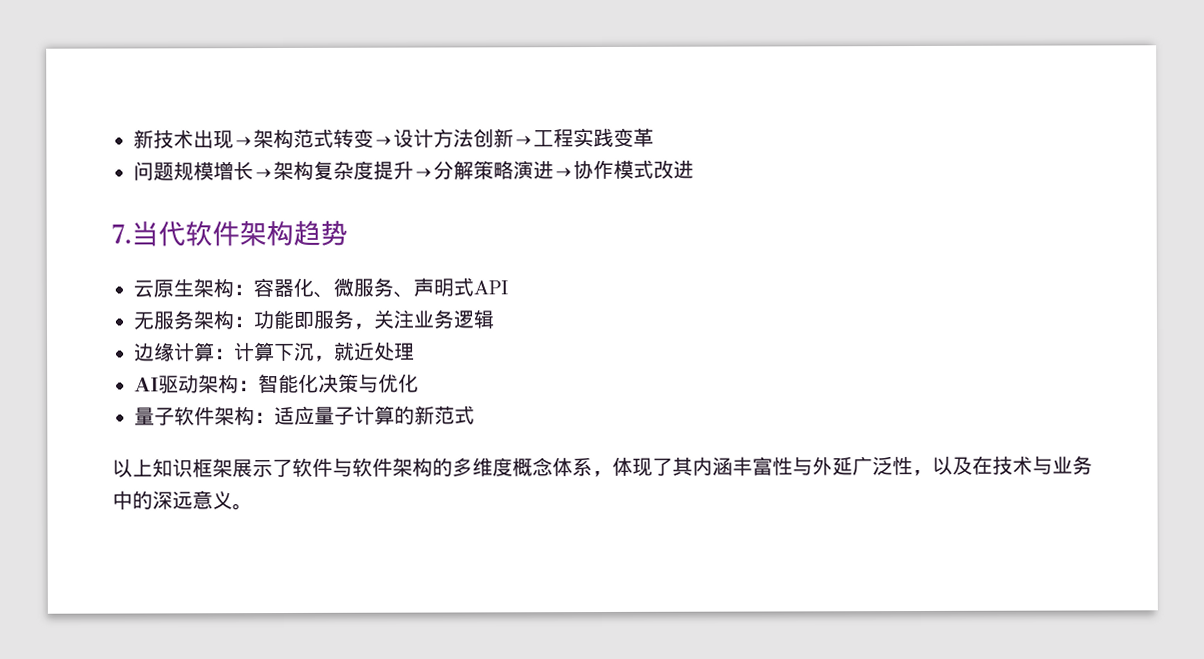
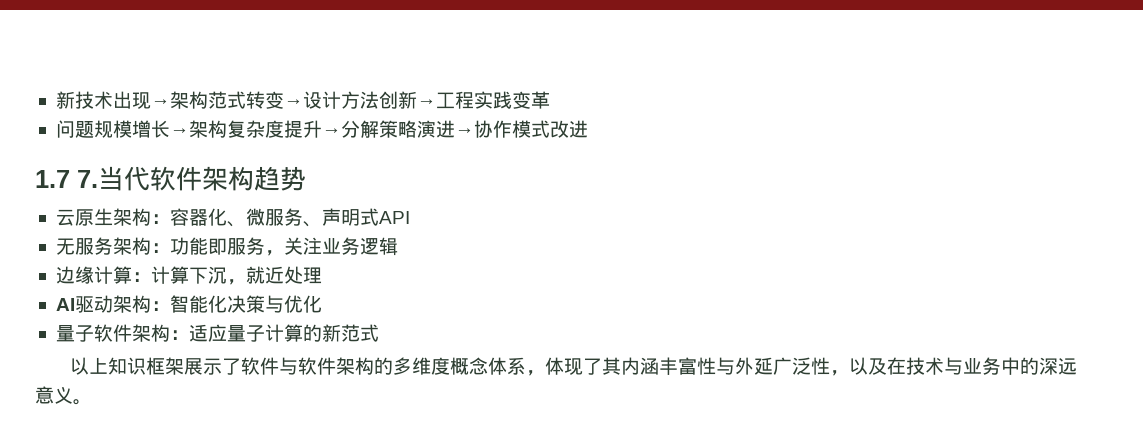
(694, 169) none -> [35,170,70,188] 1.7

